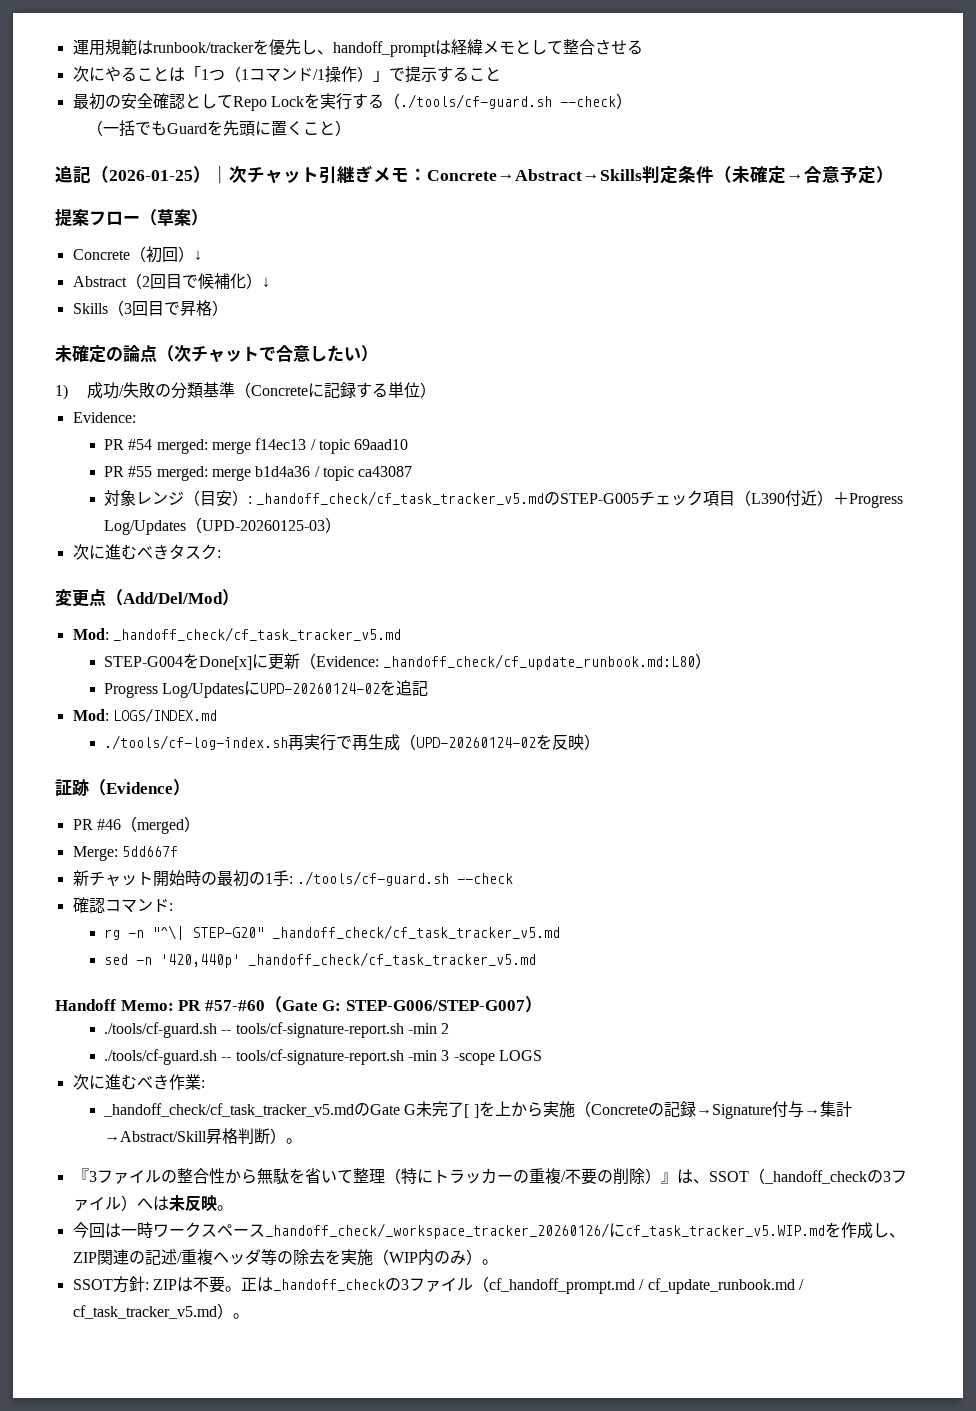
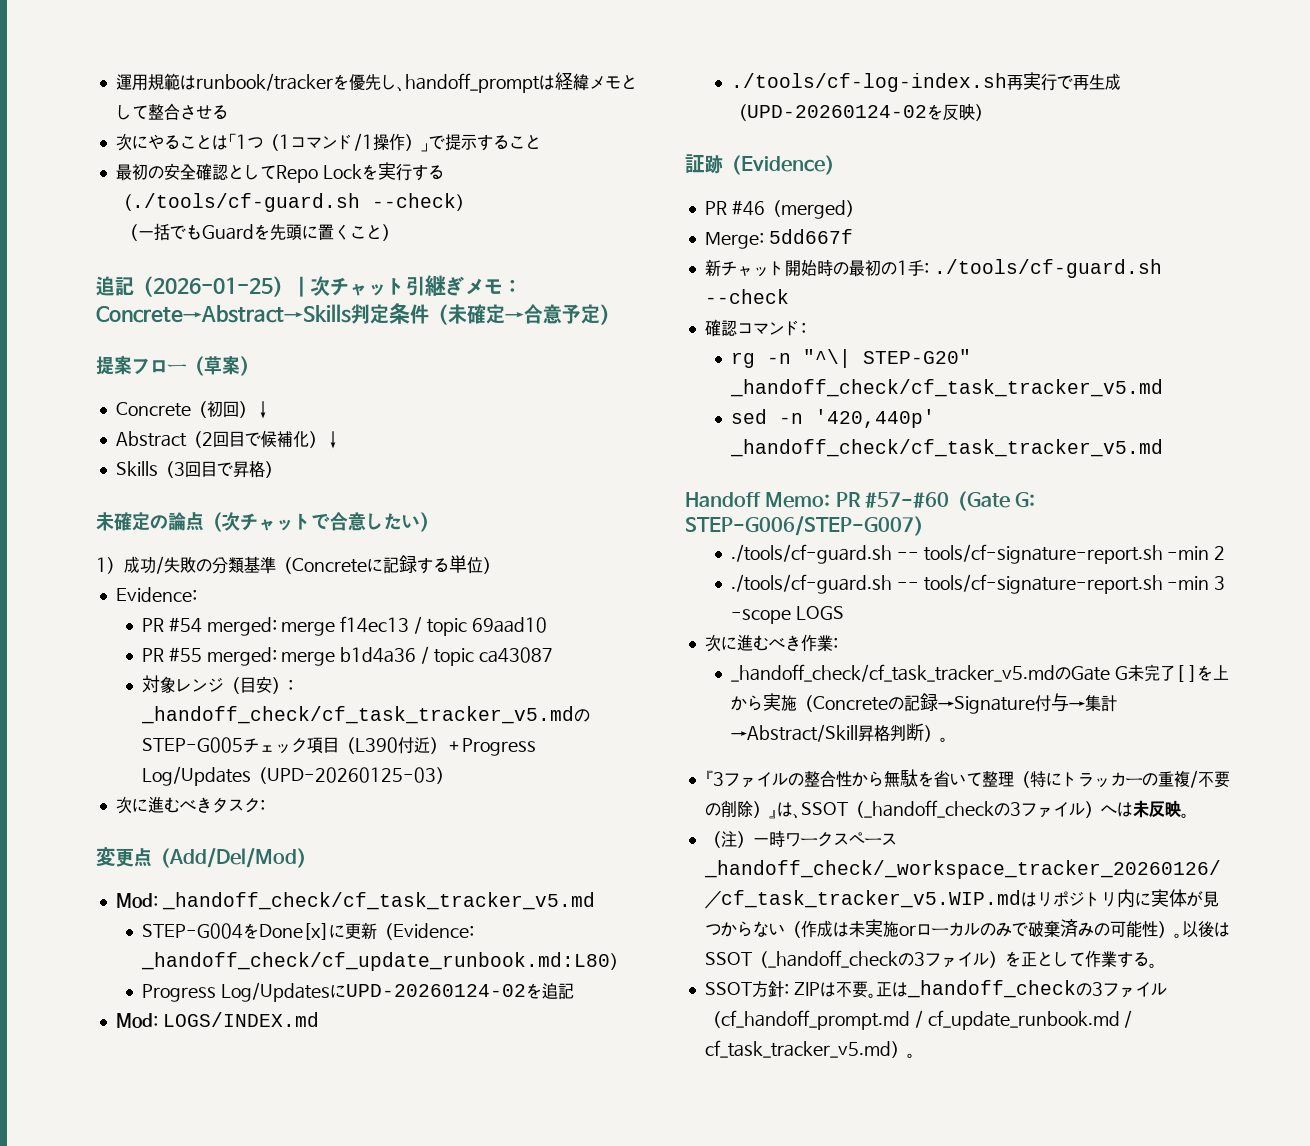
[72,1222,121,1238] 今回は -> [704,830,753,848] （注）
[608,1222,905,1239] [72,1249,482,1266] にcf_task_tracker_v5.WIP.mdを作成し、ZIP関連の記述/重複ヘッダ等の除去を実施（WIP内のみ） -> [704,889,1219,909] [704,919,1230,938] [704,950,1149,968] ／cf_task_tracker_v5.WIP.mdはリポジトリ内に実体が見つからない（作成は未実施orローカルのみで破棄済みの可能性）。以後はSSOT（_handoff_checkの3ファイル）を正として作業する

